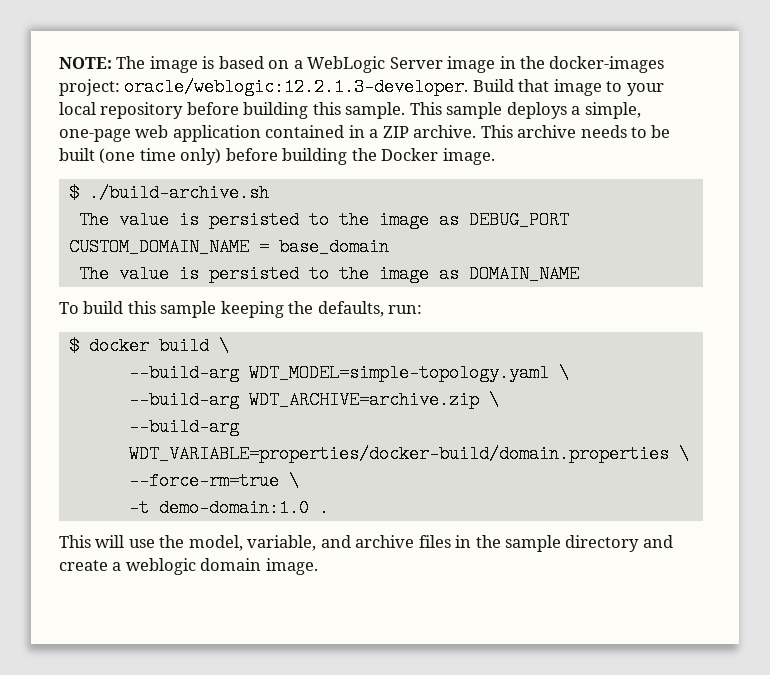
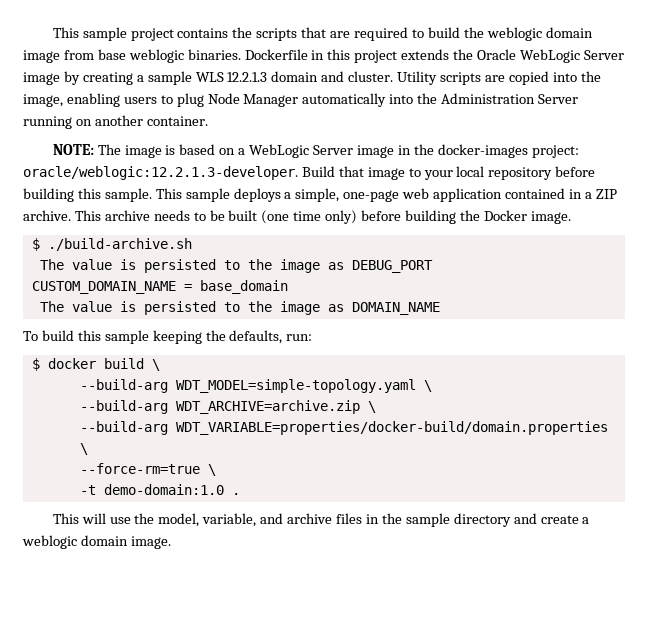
(59, 63) none -> [52,27,593,41] [23,49,624,63] [23,71,601,85] [23,93,579,107] [23,115,208,129] This sample project contains the scripts that are required to build the weblogic domain image from base weblogic binaries. Dockerfile in this project extends the Oracle WebLogic Server image by creating a sample WLS 12.2.1.3 domain and cluster. Utility scripts are copied into the image, enabling users to plug Node Manager automatically into the Administration Server running on another container. //

